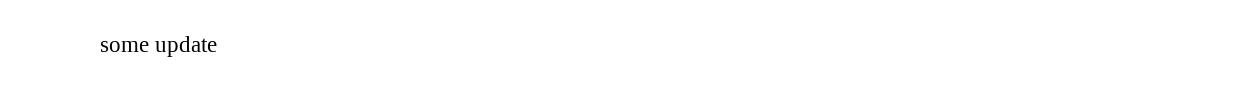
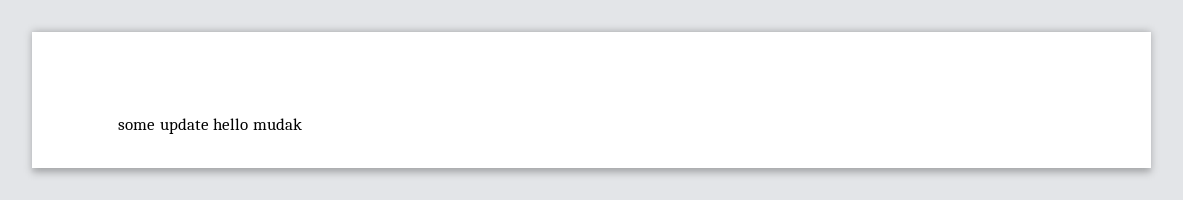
(218, 46) none -> [213,118,302,130] hello mudak

